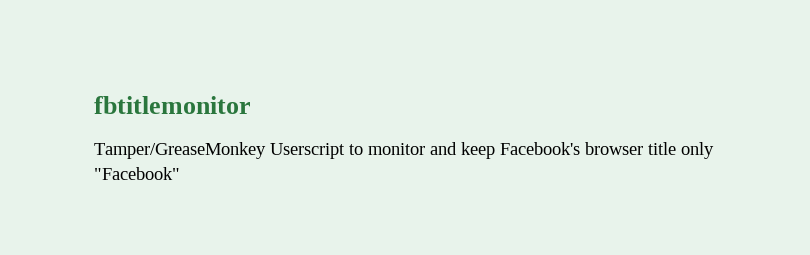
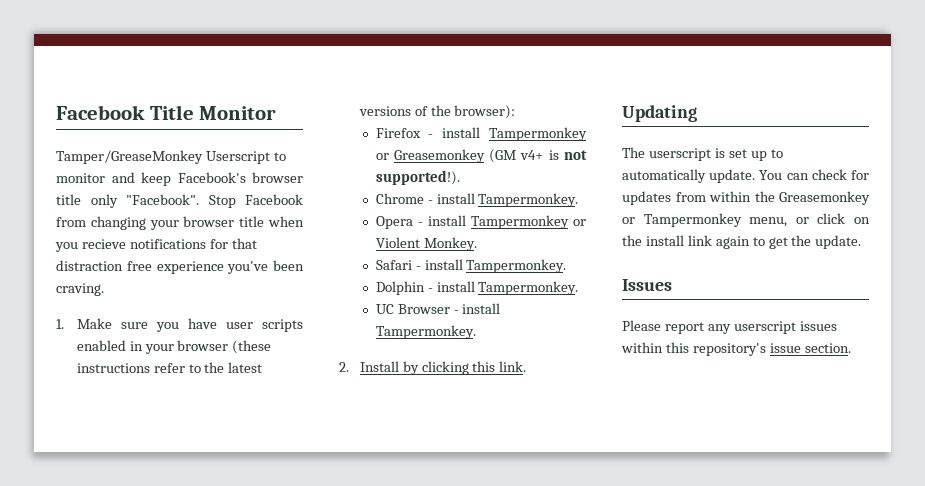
[94,96,251,114] fbtitlemonitor -> [56,105,277,120] Facebook Title Monitor
[94,167,180,180] "Facebook" -> [126,194,303,208] [56,216,304,230] [55,238,257,252] [56,260,304,274] [56,283,104,296] [56,318,304,332] [76,340,272,354] [76,362,263,373] [358,105,516,119] [375,127,587,141] [375,149,587,163] [375,170,460,185] [375,193,579,207] [375,215,586,229] [375,237,477,251] [375,259,567,273] [375,281,579,295] [375,303,501,314] [375,325,476,339] [339,361,527,375] [622,105,697,122] [622,147,783,161] [622,169,869,183] [622,191,870,205] [622,213,870,227] [622,235,862,249] [622,279,672,291] [622,320,837,334] [621,342,851,356] "Facebook". Stop Facebook from changing your browser title when you recieve notifications for that distraction free experience you've been craving. // 1. Make sure you have user scripts enabled in your browser (these instructions refer to the latest versions of the browser): // Firefox - install Tampermonkey or Greasemonkey (GM v4+ is not supported!). // Chrome - install Tampermonkey. // Opera - install Tampermonkey or Violent Monkey. // Safari - install Tampermonkey. // Dolphin - install Tampermonkey. // UC Browser - install Tampermonkey. // 2. Install by clicking this link. // Updating // The userscript is set up to automatically update. You can check for updates from within the Greasemonkey or Tampermonkey menu, or click on the install link again to get the update. // Issues // Please report any userscript issues within this repository's issue section.

